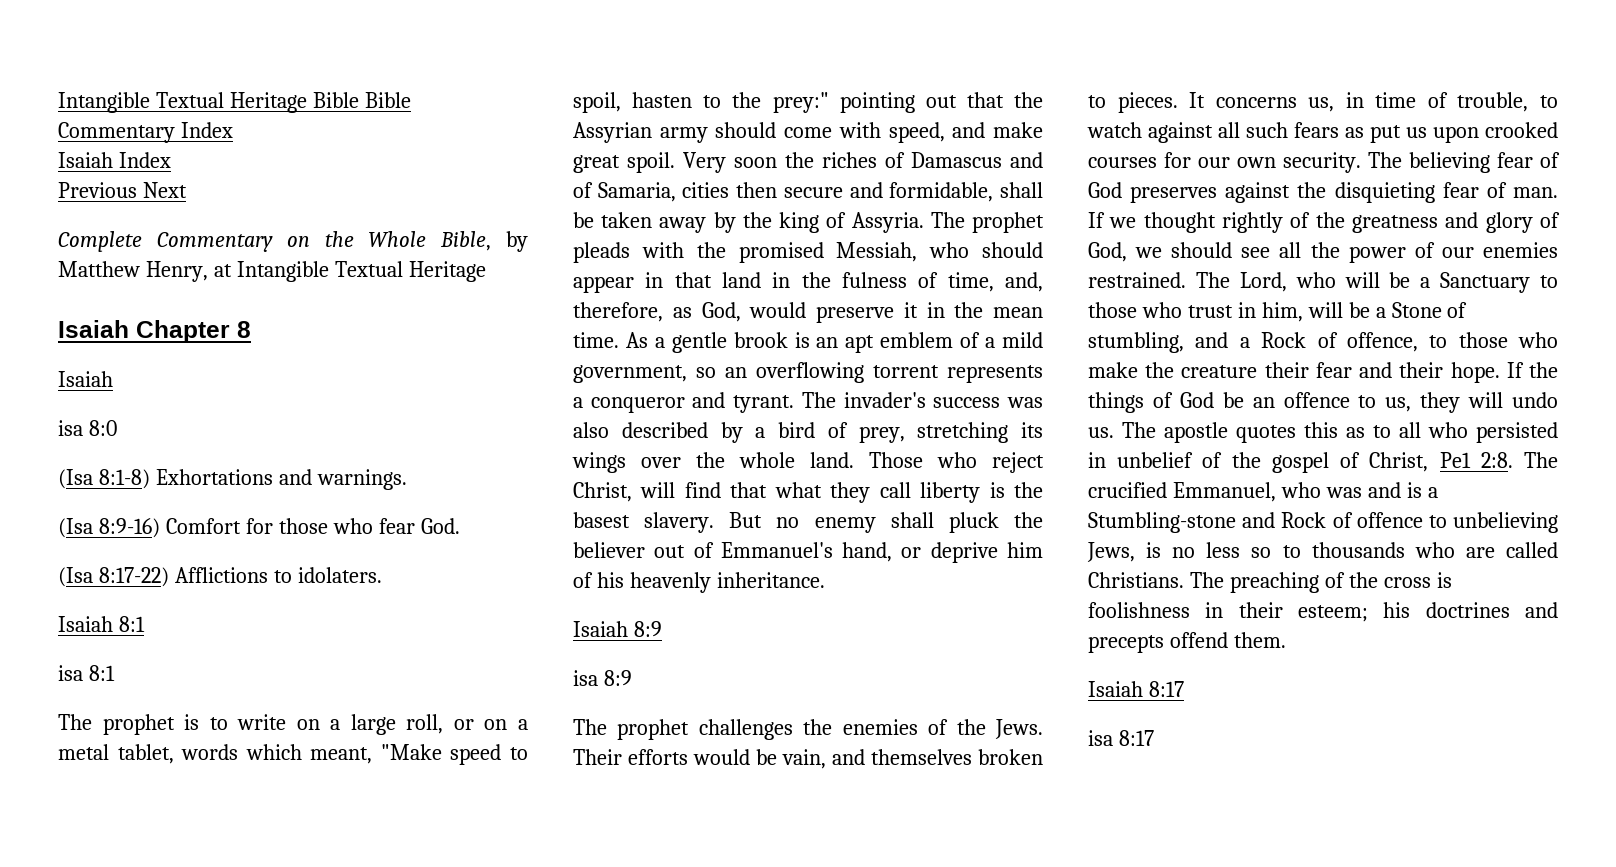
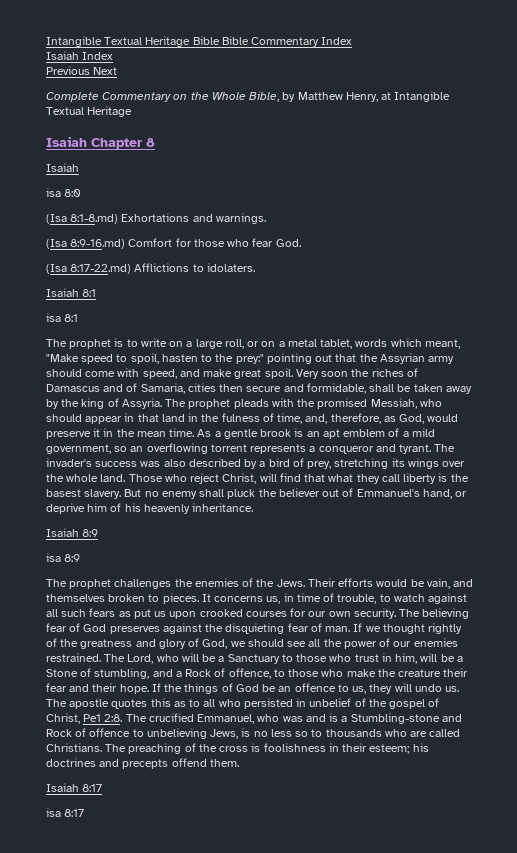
[98,469,150,489] 8:1-8) -> [70,214,119,224] 8:1-8.md)
[98,518,160,538] 8:9-16) -> [70,239,126,249] 8:9-16.md)
[98,567,169,587] 8:17-22) -> [70,264,132,274] 8:17-22.md)

